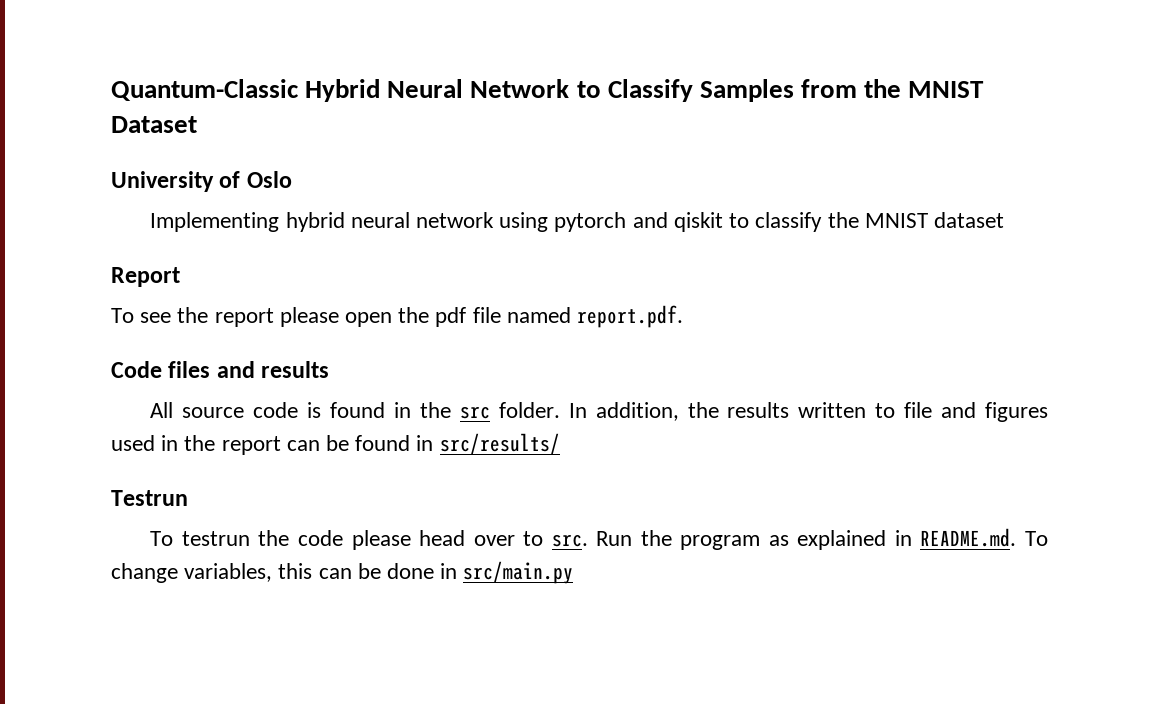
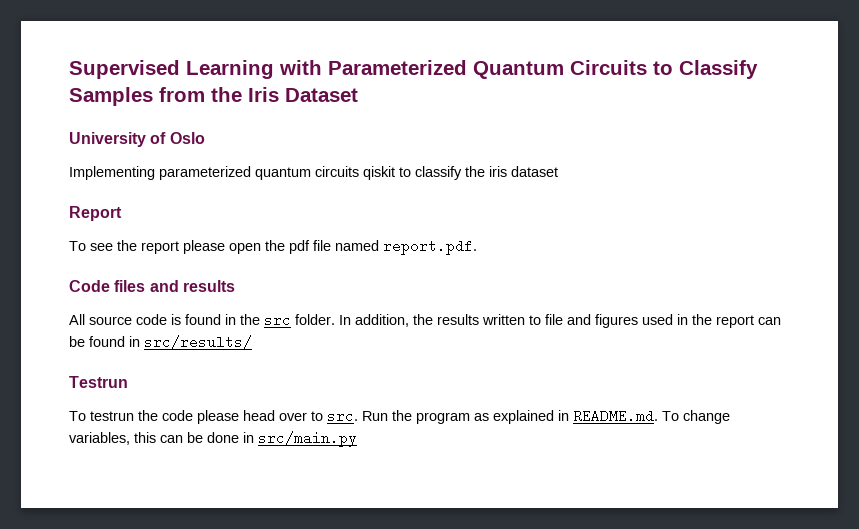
[111,79,570,102] Quantum-Classic Hybrid Neural Network -> [69,60,647,79] Supervised Learning with Parameterized Quantum Circuits
[908,81,985,98] MNIST -> [248,87,279,102] Iris
[285,212,668,232] hybrid neural network using pytorch and -> [159,166,359,180] parameterized quantum circuits
[864,213,928,228] MNIST -> [489,166,507,177] iris

